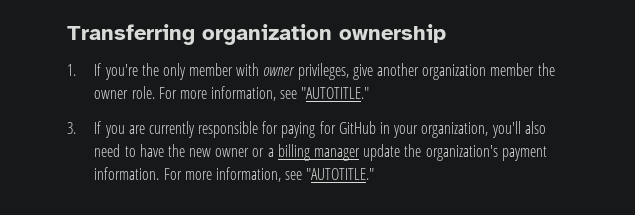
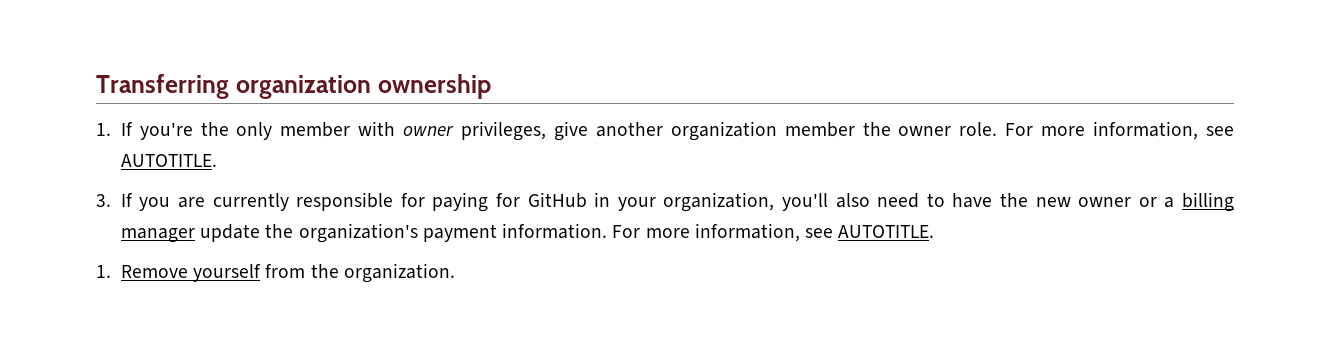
[301,87,370,99] "AUTOTITLE." -> [120,154,217,167] AUTOTITLE.
[306,168,375,180] "AUTOTITLE." -> [838,225,935,238] [96,263,455,283] AUTOTITLE. // 1. Remove yourself from the organization.

